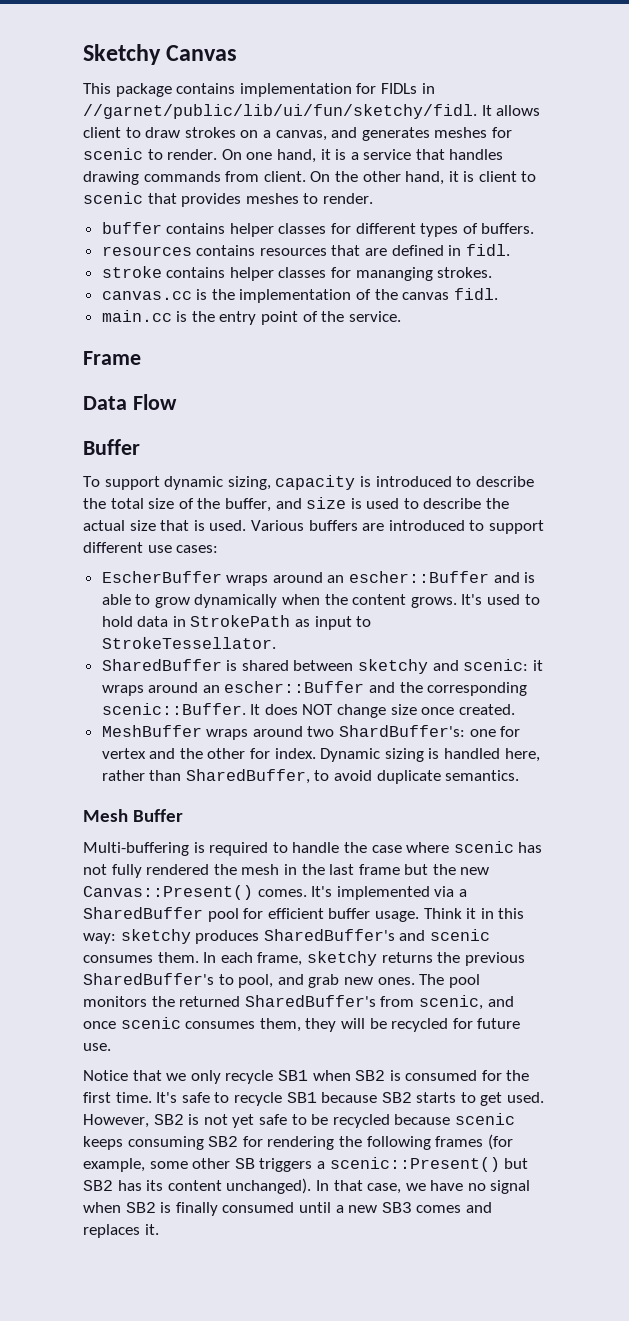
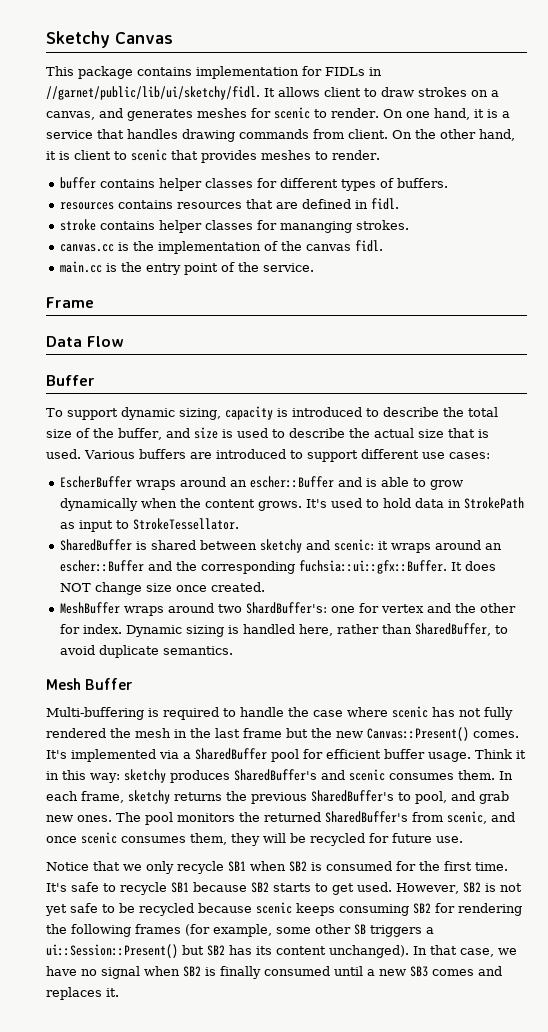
[83,104,477,119] //garnet/public/lib/ui/fun/sketchy/fidl. -> [46,86,260,100] //garnet/public/lib/ui/sketchy/fidl.
[101,703,246,715] scenic::Buffer. -> [299,560,448,574] fuchsia::ui::gfx::Buffer.
[329,1157,500,1172] scenic::Present() -> [46,944,178,958] ui::Session::Present()

